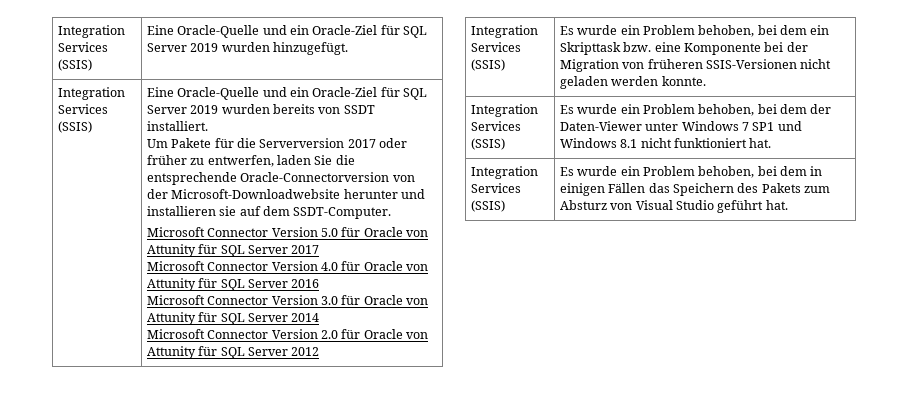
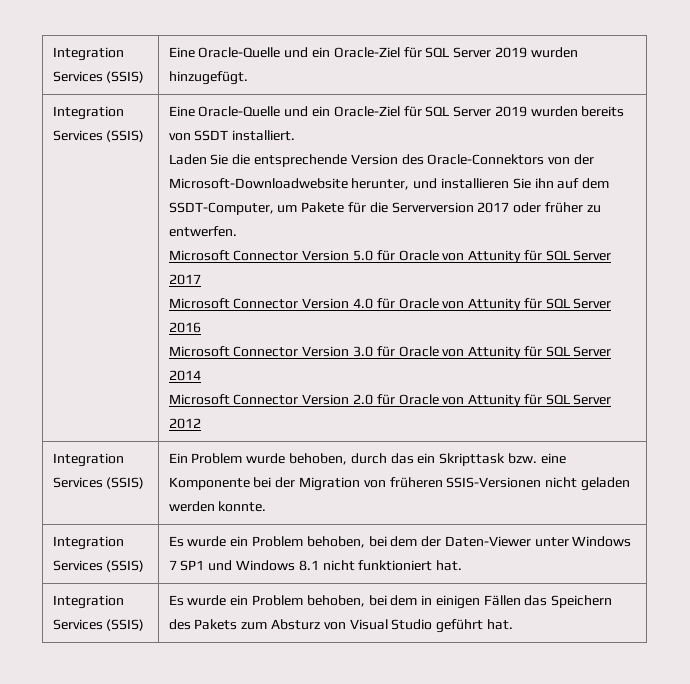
[146,139,168,148] Um -> [168,154,594,167] [168,178,610,190] [168,202,298,215] Laden Sie die entsprechende Version des Oracle-Connektors von der Microsoft-Downloadwebsite herunter, und installieren Sie ihn auf dem SSDT-Computer, um
[207,155,355,167] [146,172,415,185] [146,189,425,199] [146,206,392,219] entwerfen, laden Sie die entsprechende Oracle-Connectorversion von der Microsoft-Downloadwebsite herunter und installieren sie auf dem SSDT-Computer. -> [168,226,237,237] entwerfen.
[559,25,808,37] Es wurde ein Problem behoben, bei dem -> [168,453,414,465] Ein Problem wurde behoben, durch das

